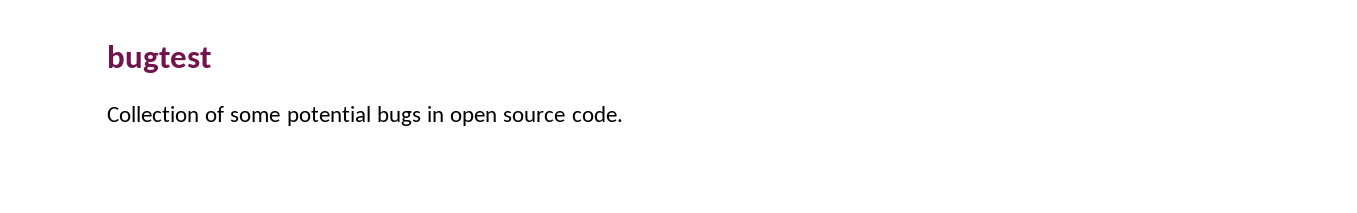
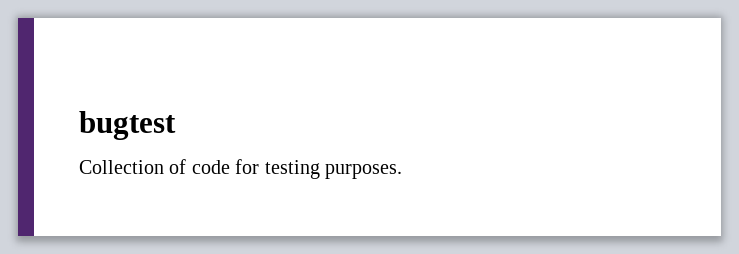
[230,106,623,126] some potential bugs in open source code. -> [191,159,402,179] code for testing purposes.

